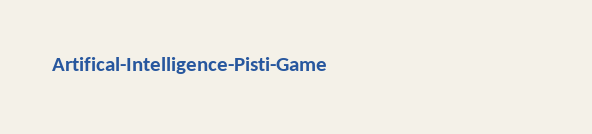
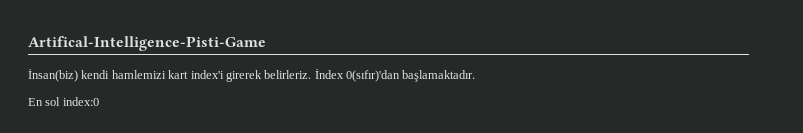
(327, 65) none -> [28,69,476,82] [28,97,99,106] // İnsan(biz) kendi hamlemizi kart index'i girerek belirleriz. İndex 0(sıfır)'dan başlamaktadır. // En sol index:0

